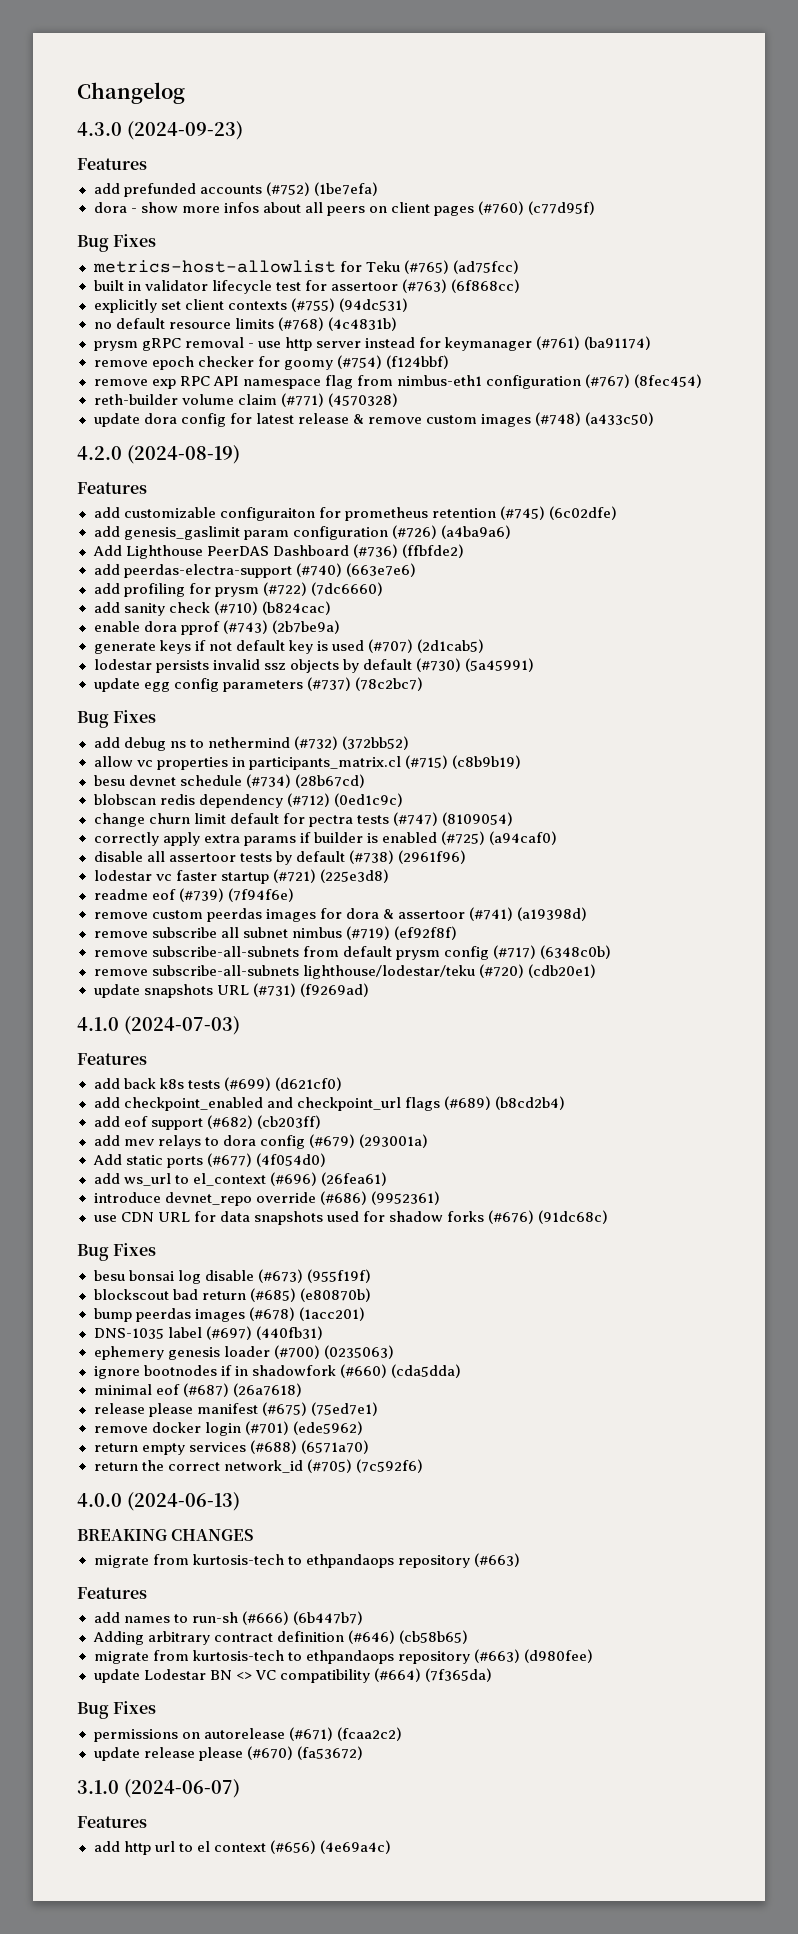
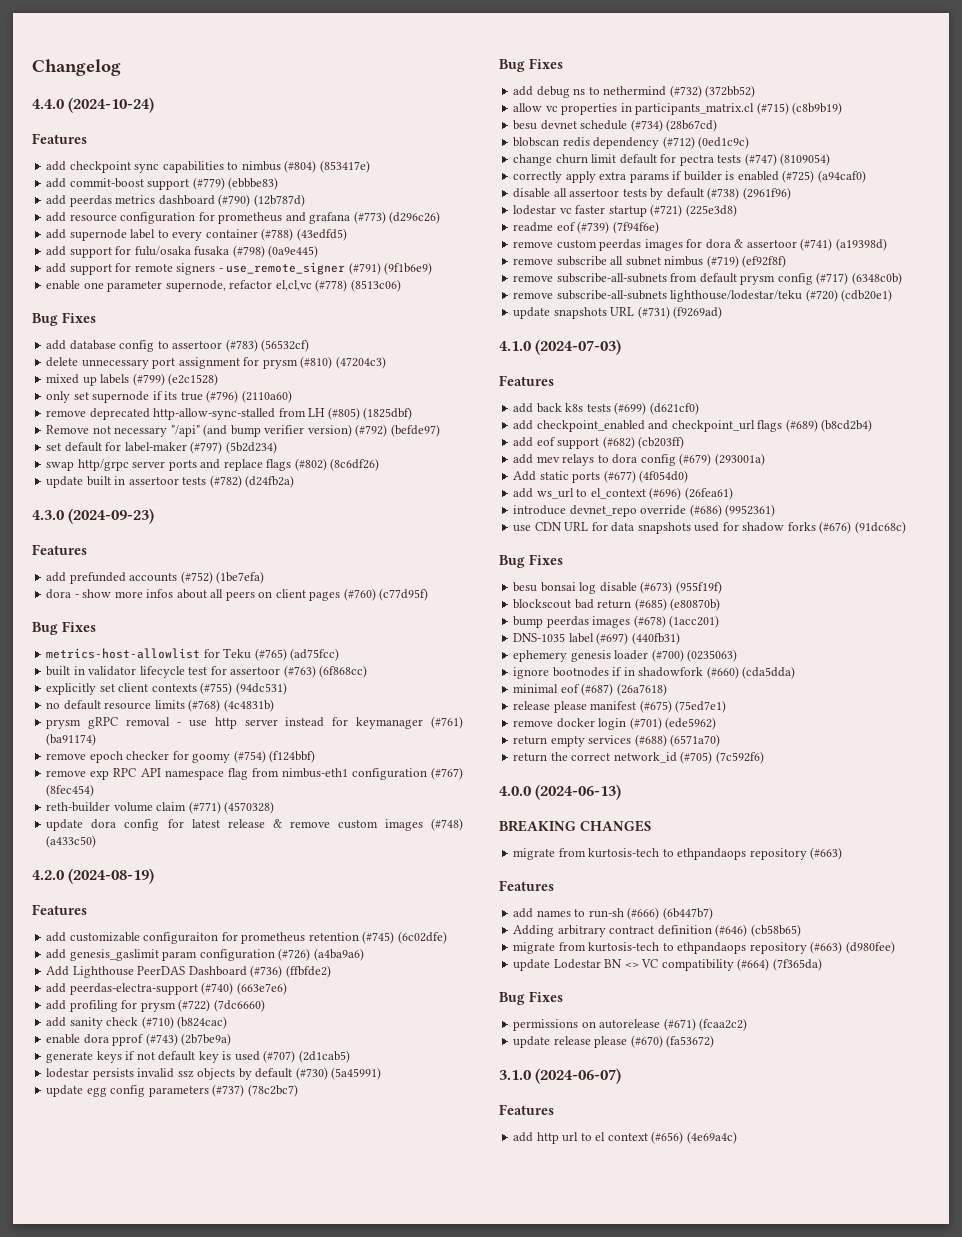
(185, 93) none -> [32,97,155,113] [32,133,87,144] [46,160,370,173] [46,177,279,190] [46,194,305,207] [46,211,441,224] [46,228,347,241] [46,245,319,258] [46,262,433,275] [46,279,401,292] [32,312,96,326] [46,339,310,352] [46,356,386,369] [46,373,219,386] [46,390,292,403] [46,407,413,420] [46,424,440,437] [46,441,277,454] [46,458,380,471] [46,475,295,488] // 4.4.0 (2024-10-24) // Features // add checkpoint sync capabilities to nimbus (#804) (853417e) // add commit-boost support (#779) (ebbbe83) // add peerdas metrics dashboard (#790) (12b787d) // add resource configuration for prometheus and grafana (#773) (d296c26) // add supernode label to every container (#788) (43edfd5) // add support for fulu/osaka fusaka (#798) (0a9e445) // add support for remote signers - use_remote_signer (#791) (9f1b6e9) // enable one parameter supernode, refactor el,cl,vc (#778) (8513c06) // Bug Fixes // add database config to assertoor (#783) (56532cf) // delete unnecessary port assignment for prysm (#810) (47204c3) // mixed up labels (#799) (e2c1528) // only set supernode if its true (#796) (2110a60) // remove deprecated http-allow-sync-stalled from LH (#805) (1825dbf) // Remove not necessary "/api" (and bump verifier version) (#792) (befde97) // set default for label-maker (#797) (5b2d234) // swap http/grpc server ports and replace flags (#802) (8c6df26) // update built in assertoor tests (#782) (d24fb2a)

